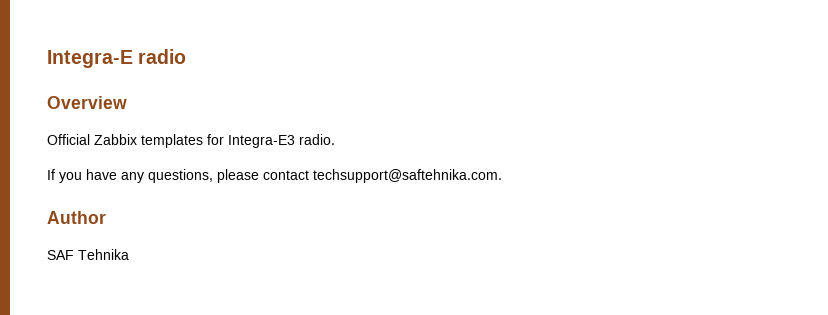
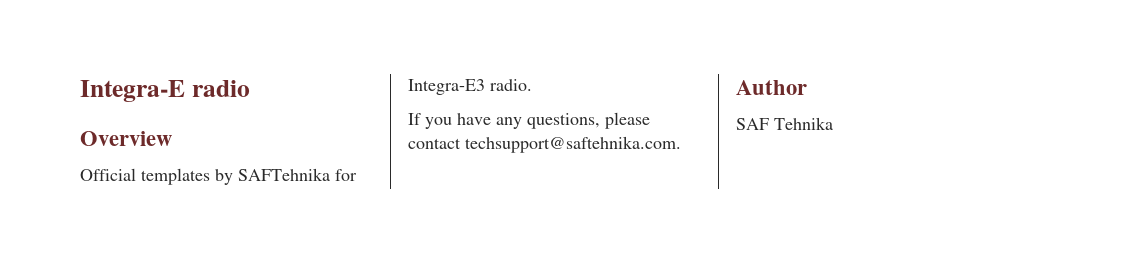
[94,134,203,148] Zabbix templates -> [141,168,330,185] templates by SAFTehnika

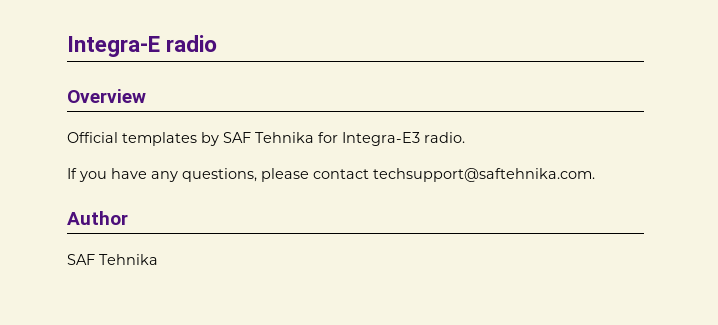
[238,168,330,181] SAFTehnika -> [223,132,314,143] SAF Tehnika

